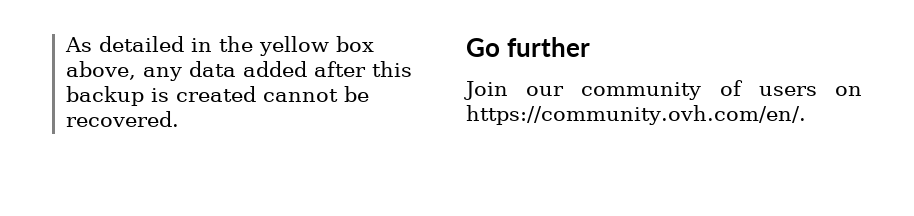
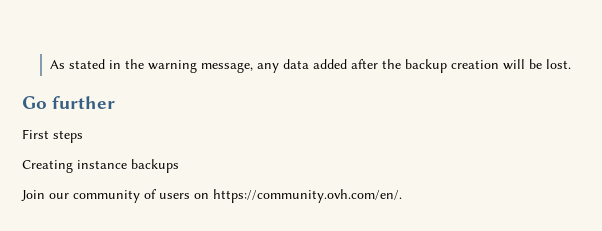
[99,36,185,52] detailed -> [68,59,105,69] stated
[259,36,375,56] [66,61,137,80] yellow box above, -> [147,60,253,73] warning message,
[372,61,413,77] [66,86,370,106] [66,111,180,127] [466,37,591,57] this backup is created cannot be recovered. // Go further -> [381,59,571,73] [22,96,116,109] [22,129,83,143] [22,159,179,173] the backup creation will be lost. // Go further // First steps // Creating instance backups

